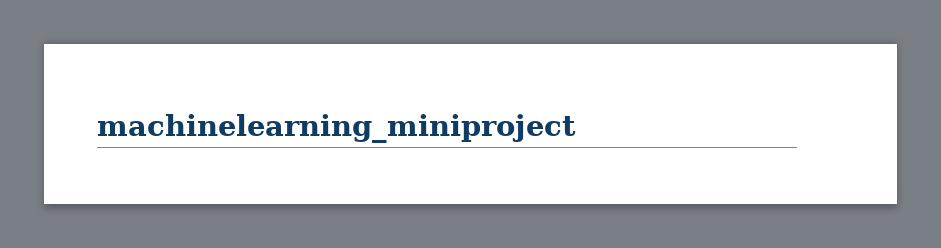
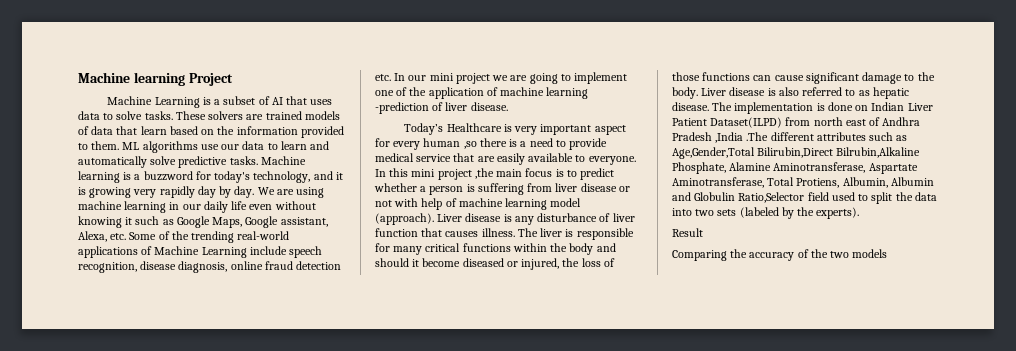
[97,114,576,143] machinelearning_miniproject -> [78,72,233,86] [107,96,333,108] [78,111,340,120] [78,126,344,138] [78,141,330,153] [78,156,306,168] [78,171,343,183] [78,186,325,198] [78,201,316,213] [78,216,328,228] [78,231,290,243] [78,246,323,258] [78,261,342,273] [375,72,628,84] [375,87,589,99] [375,102,508,114] [404,123,626,135] [375,138,608,150] [375,153,636,165] [375,168,615,180] [374,183,630,195] [375,198,582,210] [375,213,635,225] [375,228,634,240] [375,243,616,255] [375,258,615,270] [672,72,935,84] [672,87,909,99] [672,102,933,114] [672,117,921,128] [672,132,908,143] [672,147,921,159] [672,162,918,174] [672,177,934,188] [672,192,937,204] [672,207,860,219] [672,228,703,237] [672,249,888,261] Machine learning Project // Machine Learning is a subset of AI that uses data to solve tasks. These solvers are trained models of data that learn based on the information provided to them. ML algorithms use our data to learn and automatically solve predictive tasks. Machine learning is a buzzword for today's technology, and it is growing very rapidly day by day. We are using machine learning in our daily life even without knowing it such as Google Maps, Google assistant, Alexa, etc. Some of the trending real-world applications of Machine Learning include speech recognition, disease diagnosis, online fraud detection etc. In our mini project we are going to implement one of the application of machine learning -prediction of liver disease. // Today’s Healthcare is very important aspect for every human ,so there is a need to provide medical service that are easily available to everyone. In this mini project ,the main focus is to predict whether a person is suffering from liver disease or not with help of machine learning model (approach). Liver disease is any disturbance of liver function that causes illness. The liver is responsible for many critical functions within the body and should it become diseased or injured, the loss of those functions can cause significant damage to the body. Liver disease is also referred to as hepatic disease. The implementation is done on Indian Liver Patient Dataset(ILPD) from north east of Andhra Pradesh ,India .The different attributes such as Age,Gender,Total Bilirubin,Direct Bilrubin,Alkaline Phosphate, Alamine Aminotransferase, Aspartate Aminotransferase, Total Protiens, Albumin, Albumin and Globulin Ratio,Selector field used to split the data into two sets (labeled by the experts). // Result // Comparing the accuracy of the two models

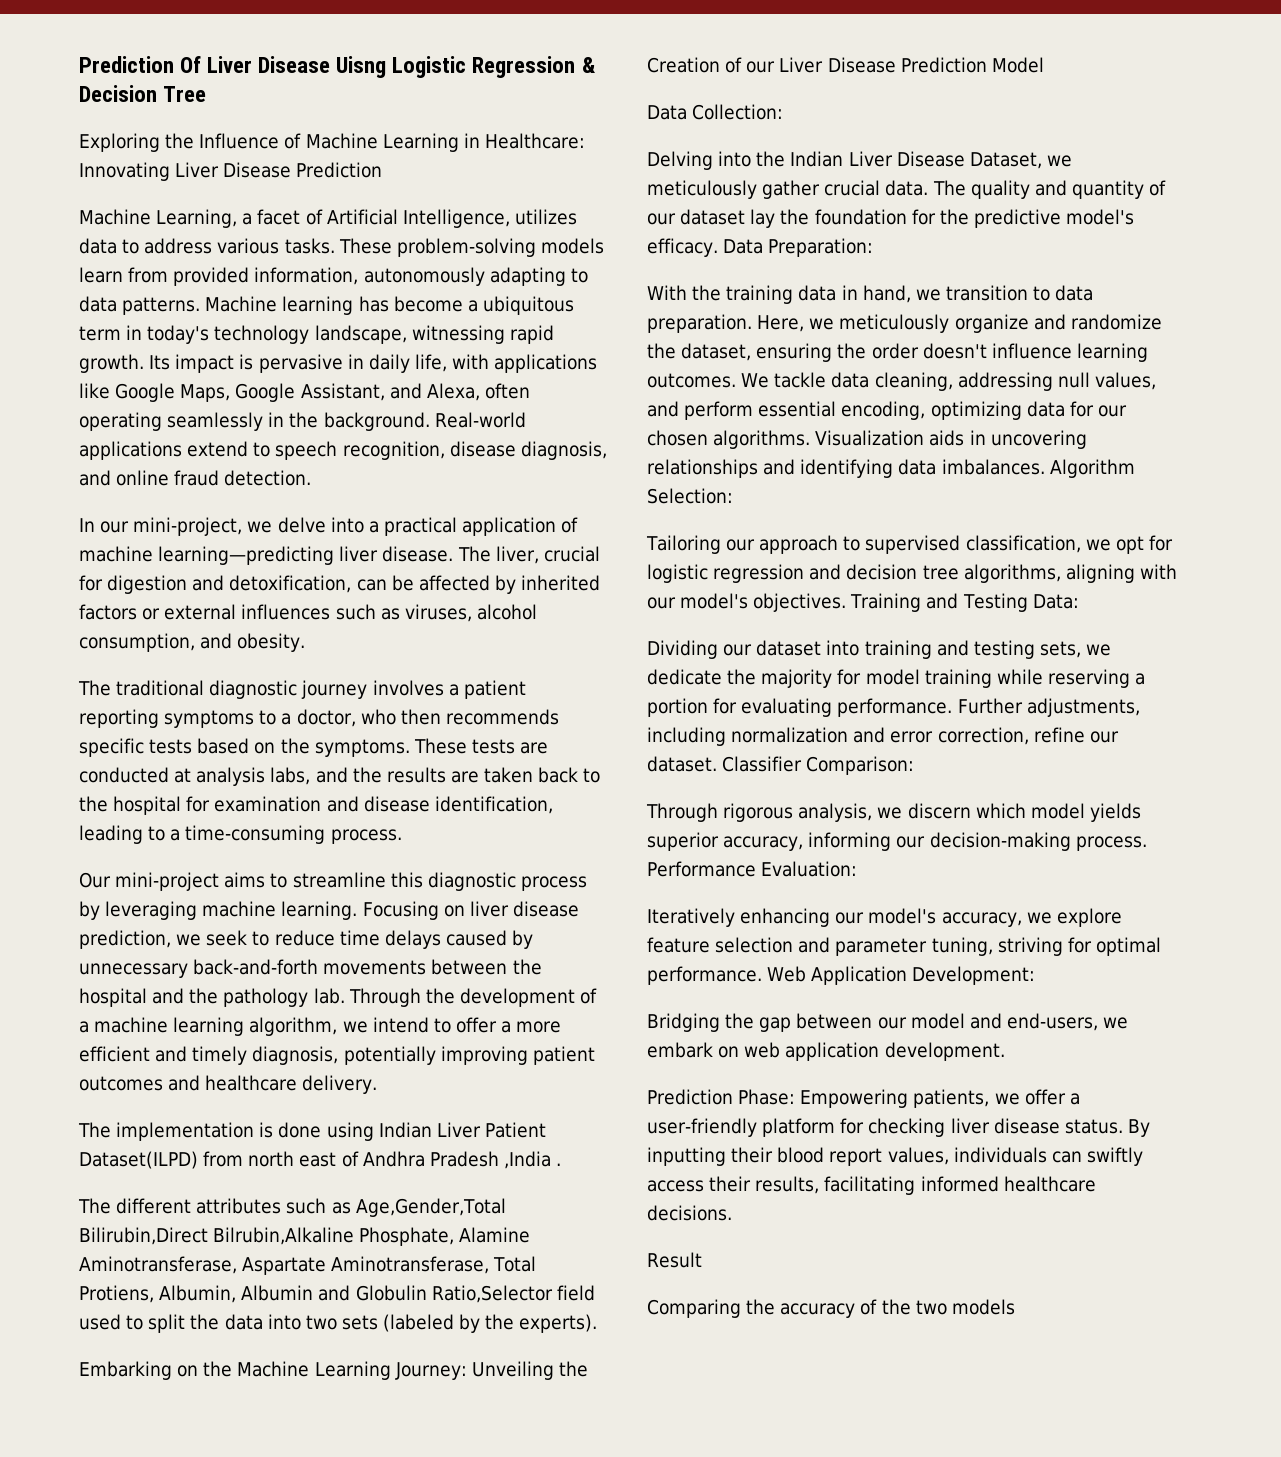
[78,72,233,86] [107,96,333,108] [78,111,340,120] [78,126,344,138] [78,141,330,153] [78,156,306,168] [78,171,343,183] [78,186,325,198] [78,201,316,213] [78,216,328,228] [78,231,290,243] [78,246,287,258] Machine learning Project // Machine Learning is a subset of AI that uses data to solve tasks. These solvers are trained models of data that learn based on the information provided to them. ML algorithms use our data to learn and automatically solve predictive tasks. Machine learning is a buzzword for today's technology, and it is growing very rapidly day by day. We are using machine learning in our daily life even without knowing it such as Google Maps, Google assistant, Alexa, etc. Some of the trending real-world applications of Machine Learning include -> [79,56,595,78] [79,85,207,102] [79,133,585,152] [79,162,383,181] [79,209,577,228] [79,238,604,257] [79,267,588,286] [79,296,574,315] [79,325,554,344] [79,354,598,373] [79,383,530,402] [79,412,526,431] [79,441,271,460] Prediction Of Liver Disease Uisng Logistic Regression & Decision Tree // Exploring the Influence of Machine Learning in Healthcare: Innovating Liver Disease Prediction // Machine Learning, a facet of Artificial Intelligence, utilizes data to address various tasks. These problem-solving models learn from provided information, autonomously adapting to data patterns. Machine learning has become a ubiquitous term in today's technology landscape, witnessing rapid growth. Its impact is pervasive in daily life, with applications like Google Maps, Google Assistant, and Alexa, often operating seamlessly in the background. Real-world applications extend to
(228, 267) none -> [79,470,111,486] and
[296,261,342,270] [375,72,628,84] [375,87,589,99] [375,102,508,114] [404,123,626,135] [375,138,608,150] [375,153,636,165] [375,168,615,180] [374,183,630,195] [375,198,582,210] [375,213,635,225] [375,228,634,240] [375,243,616,255] [375,258,615,270] [672,72,935,84] [672,87,909,99] [672,102,709,111] detection etc. In our mini project we are going to implement one of the application of machine learning -prediction of liver disease. // Today’s Healthcare is very important aspect for every human ,so there is a need to provide medical service that are easily available to everyone. In this mini project ,the main focus is to predict whether a person is suffering from liver disease or not with help of machine learning model (approach). Liver disease is any disturbance of liver function that causes illness. The liver is responsible for many critical functions within the body and should it become diseased or injured, the loss of those functions can cause significant damage to the body. Liver disease is also referred to as hepatic disease. -> [224,470,312,486] [79,517,579,536] [79,546,600,565] [79,575,601,594] [79,604,537,622] [79,633,306,652] [78,680,526,699] [79,709,559,728] [79,738,549,757] [79,767,601,786] [79,796,553,815] [79,825,402,844] [79,872,587,891] [79,901,579,920] [79,930,534,949] [79,959,542,978] [79,988,598,1007] [79,1017,562,1036] [79,1046,595,1065] [79,1075,378,1094] detection. // In our mini-project, we delve into a practical application of machine learning—predicting liver disease. The liver, crucial for digestion and detoxification, can be affected by inherited factors or external influences such as viruses, alcohol consumption, and obesity. // The traditional diagnostic journey involves a patient reporting symptoms to a doctor, who then recommends specific tests based on the symptoms. These tests are conducted at analysis labs, and the results are taken back to the hospital for examination and disease identification, leading to a time-consuming process. // Our mini-project aims to streamline this diagnostic process by leveraging machine learning. Focusing on liver disease prediction, we seek to reduce time delays caused by unnecessary back-and-forth movements between the hospital and the pathology lab. Through the development of a machine learning algorithm, we intend to offer a more efficient and timely diagnosis, potentially improving patient outcomes and healthcare delivery. //
[855,105,869,111] on -> [326,1122,374,1141] using
[746,132,769,141] .The -> [556,1163,562,1166] [78,1198,111,1214] . // The
(860, 213) none -> [79,1361,588,1380] [647,57,1044,73] [647,104,784,120] [647,151,1072,170] [647,180,1167,199] [647,209,1135,228] [647,238,874,257] [647,285,1094,304] [647,314,1162,333] [647,343,1148,362] [647,372,1156,391] [647,401,1127,420] [647,430,1087,449] [647,459,1135,478] [647,488,733,504] [646,535,1174,554] [647,564,1177,583] [647,593,1079,612] [647,640,1112,659] [647,669,1146,688] [647,698,1140,717] [647,727,1119,746] [647,756,915,775] [646,803,1141,822] [647,832,1147,851] [647,861,858,877] [647,908,1122,927] [647,937,1161,956] [647,966,1036,985] [647,1013,1129,1032] [647,1042,1005,1061] [647,1089,1080,1108] [647,1118,1150,1137] [647,1147,1143,1166] [647,1176,1096,1195] [647,1205,732,1221] // Embarking on the Machine Learning Journey: Unveiling the Creation of our Liver Disease Prediction Model // Data Collection: // Delving into the Indian Liver Disease Dataset, we meticulously gather crucial data. The quality and quantity of our dataset lay the foundation for the predictive model's efficacy. Data Preparation: // With the training data in hand, we transition to data preparation. Here, we meticulously organize and randomize the dataset, ensuring the order doesn't influence learning outcomes. We tackle data cleaning, addressing null values, and perform essential encoding, optimizing data for our chosen algorithms. Visualization aids in uncovering relationships and identifying data imbalances. Algorithm Selection: // Tailoring our approach to supervised classification, we opt for logistic regression and decision tree algorithms, aligning with our model's objectives. Training and Testing Data: // Dividing our dataset into training and testing sets, we dedicate the majority for model training while reserving a portion for evaluating performance. Further adjustments, including normalization and error correction, refine our dataset. Classifier Comparison: // Through rigorous analysis, we discern which model yields superior accuracy, informing our decision-making process. Performance Evaluation: // Iteratively enhancing our model's accuracy, we explore feature selection and parameter tuning, striving for optimal performance. Web Application Development: // Bridging the gap between our model and end-users, we embark on web application development. // Prediction Phase: Empowering patients, we offer a user-friendly platform for checking liver disease status. By inputting their blood report values, individuals can swiftly access their results, facilitating informed healthcare decisions.

